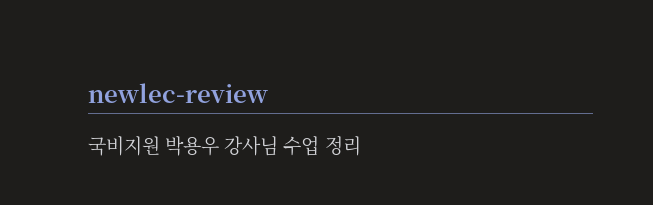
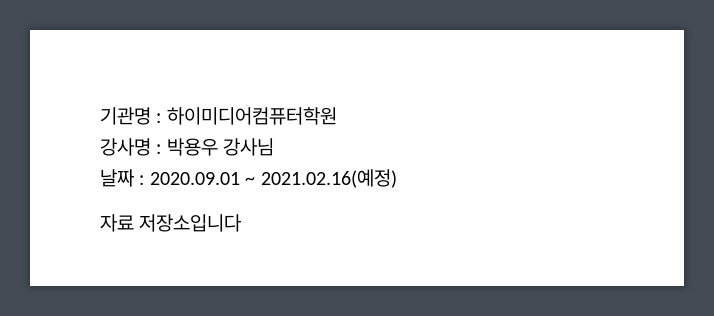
[88,83,268,103] [88,136,361,156] newlec-review // 국비지원 박용우 강사님 수업 정리 -> [100,107,337,125] [100,138,275,156] [100,169,397,188] [100,214,243,232] 기관명 : 하이미디어컴퓨터학원 // 강사명 : 박용우 강사님 // 날짜 : 2020.09.01 ~ 2021.02.16(예정) // 자료 저장소입니다

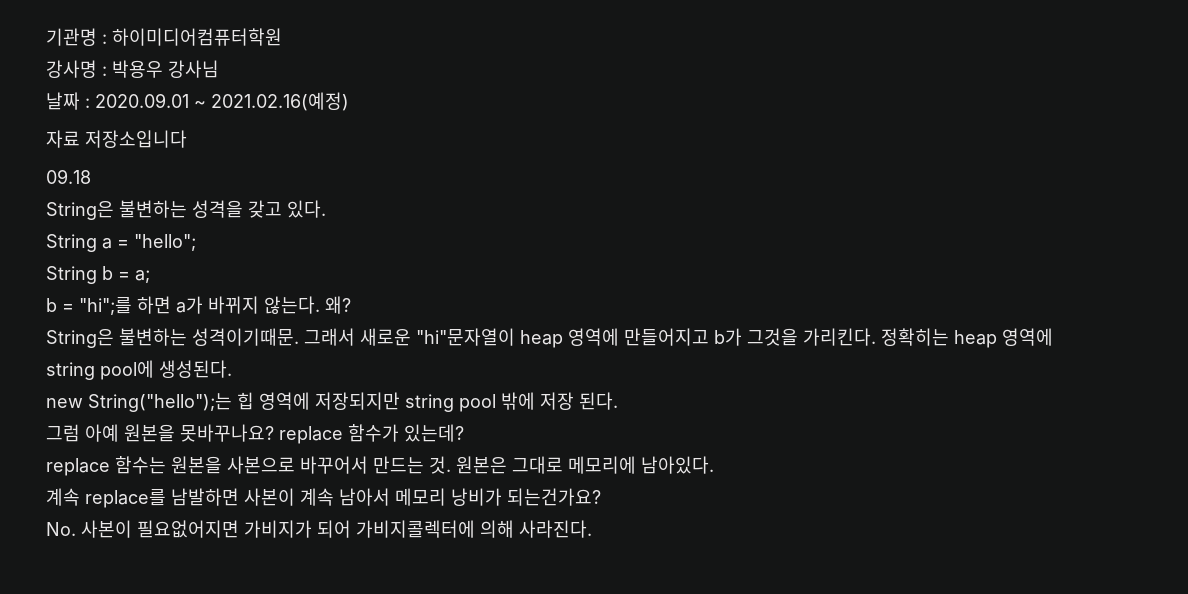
(243, 223) none -> [46,169,91,184] [46,200,326,220] [46,234,196,252] [46,266,150,284] [46,296,351,315] [46,328,1053,348] [46,360,232,380] [46,392,618,412] [46,424,464,444] [46,456,714,476] [46,488,601,508] [46,520,592,538] // 09.18 // String은 불변하는 성격을 갖고 있다. // String a = "hello"; // String b = a; // b = "hi";를 하면 a가 바뀌지 않는다. 왜? // String은 불변하는 성격이기때문. 그래서 새로운 "hi"문자열이 heap 영역에 만들어지고 b가 그것을 가리킨다. 정확히는 heap 영역에 string pool에 생성된다. // new String("hello");는 힙 영역에 저장되지만 string pool 밖에 저장 된다. // 그럼 아예 원본을 못바꾸나요? replace 함수가 있는데? // replace 함수는 원본을 사본으로 바꾸어서 만드는 것. 원본은 그대로 메모리에 남아있다. // 계속 replace를 남발하면 사본이 계속 남아서 메모리 낭비가 되는건가요? // No. 사본이 필요없어지면 가비지가 되어 가비지콜렉터에 의해 사라진다.

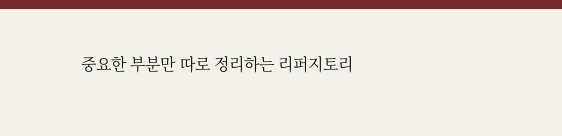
[46,28,282,46] [46,60,219,78] [46,92,349,111] [46,130,187,148] [46,169,91,184] [46,200,326,220] [46,234,196,252] [46,266,150,284] [46,296,351,315] [46,328,1053,348] [46,360,232,380] [46,392,618,412] [46,424,464,444] [46,456,714,476] [46,488,601,508] [46,520,592,538] 기관명 : 하이미디어컴퓨터학원 // 강사명 : 박용우 강사님 // 날짜 : 2020.09.01 ~ 2021.02.16(예정) // 자료 저장소입니다 // 09.18 // String은 불변하는 성격을 갖고 있다. // String a = "hello"; // String b = a; // b = "hi";를 하면 a가 바뀌지 않는다. 왜? // String은 불변하는 성격이기때문. 그래서 새로운 "hi"문자열이 heap 영역에 만들어지고 b가 그것을 가리킨다. 정확히는 heap 영역에 string pool에 생성된다. // new String("hello");는 힙 영역에 저장되지만 string pool 밖에 저장 된다. // 그럼 아예 원본을 못바꾸나요? replace 함수가 있는데? // replace 함수는 원본을 사본으로 바꾸어서 만드는 것. 원본은 그대로 메모리에 남아있다. // 계속 replace를 남발하면 사본이 계속 남아서 메모리 낭비가 되는건가요? // No. 사본이 필요없어지면 가비지가 되어 가비지콜렉터에 의해 사라진다. -> [81,55,354,73] 중요한 부분만 따로 정리하는 리퍼지토리

